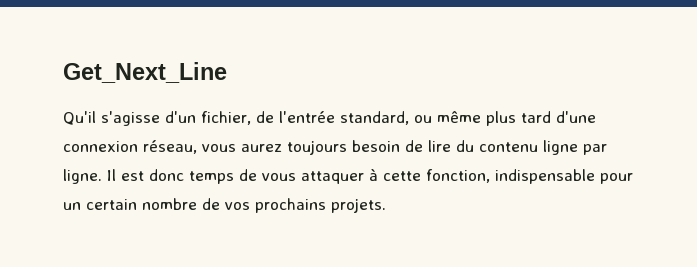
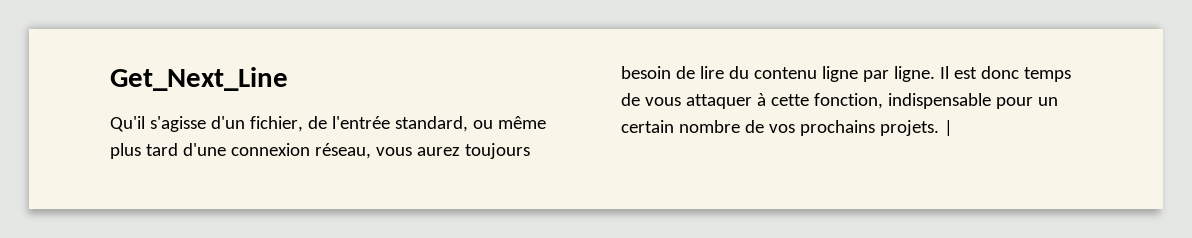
(386, 205) none -> [943,120,953,136] |

